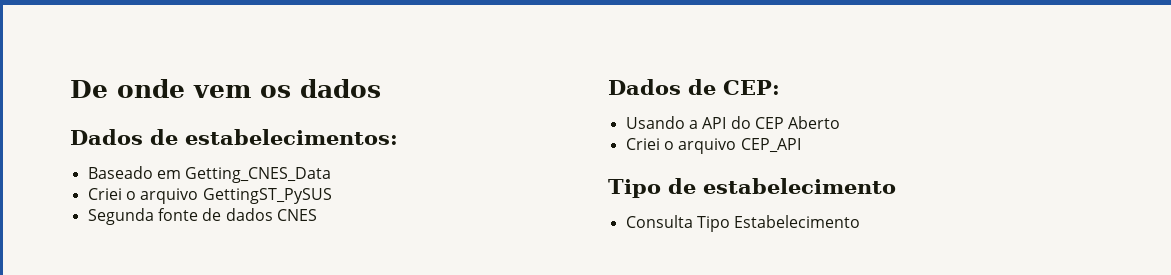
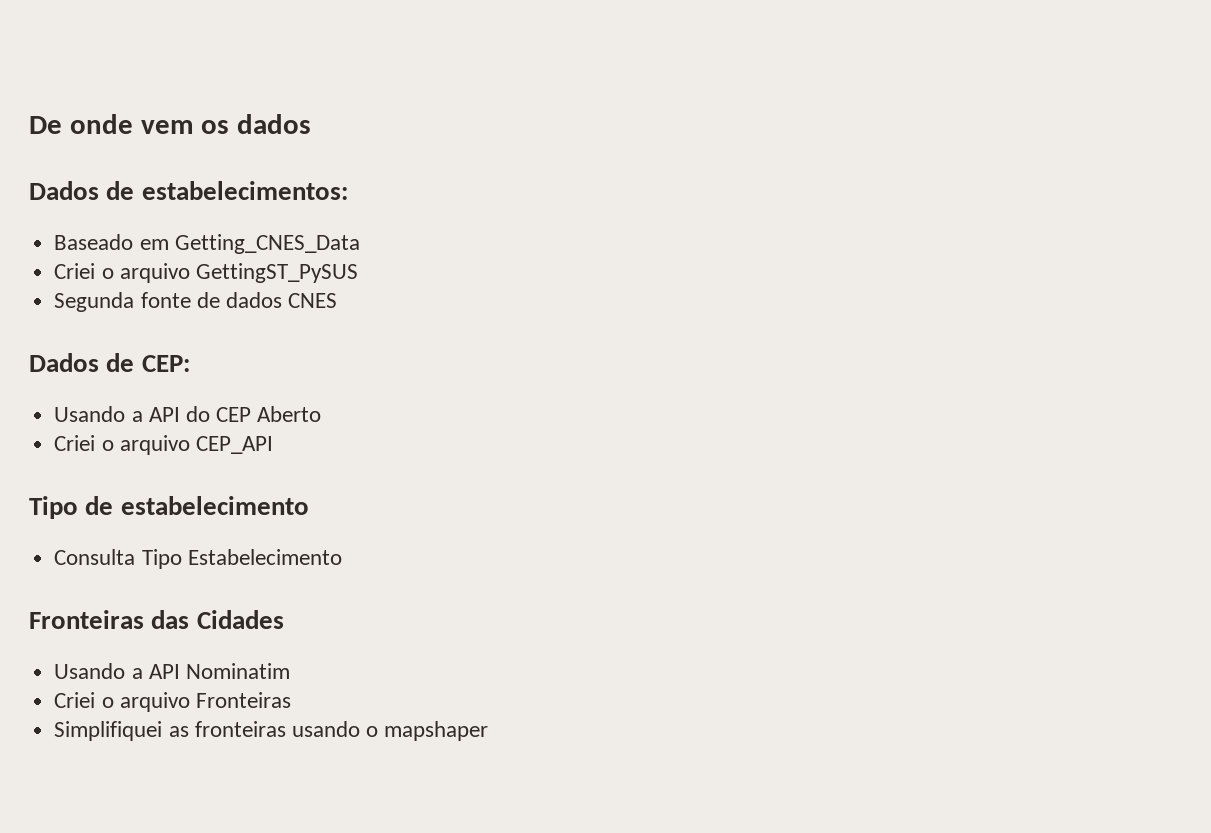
(861, 221) none -> [29,610,284,629] [54,663,290,679] [54,692,291,712] [54,721,489,741] // Fronteiras das Cidades // Usando a API Nominatim // Criei o arquivo Fronteiras // Simplifiquei as fronteiras usando o mapshaper

